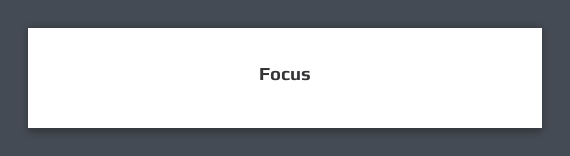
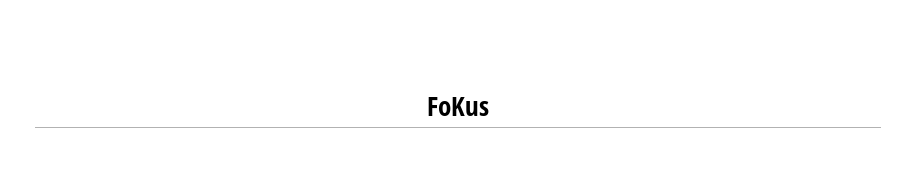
[259,68,311,81] Focus -> [427,97,489,116] FoKus

